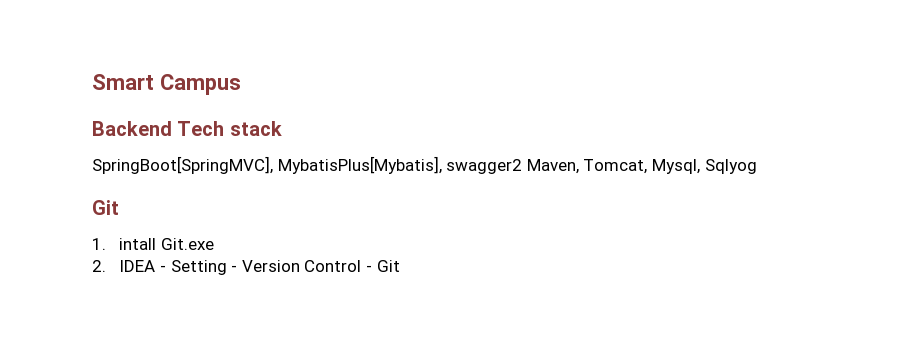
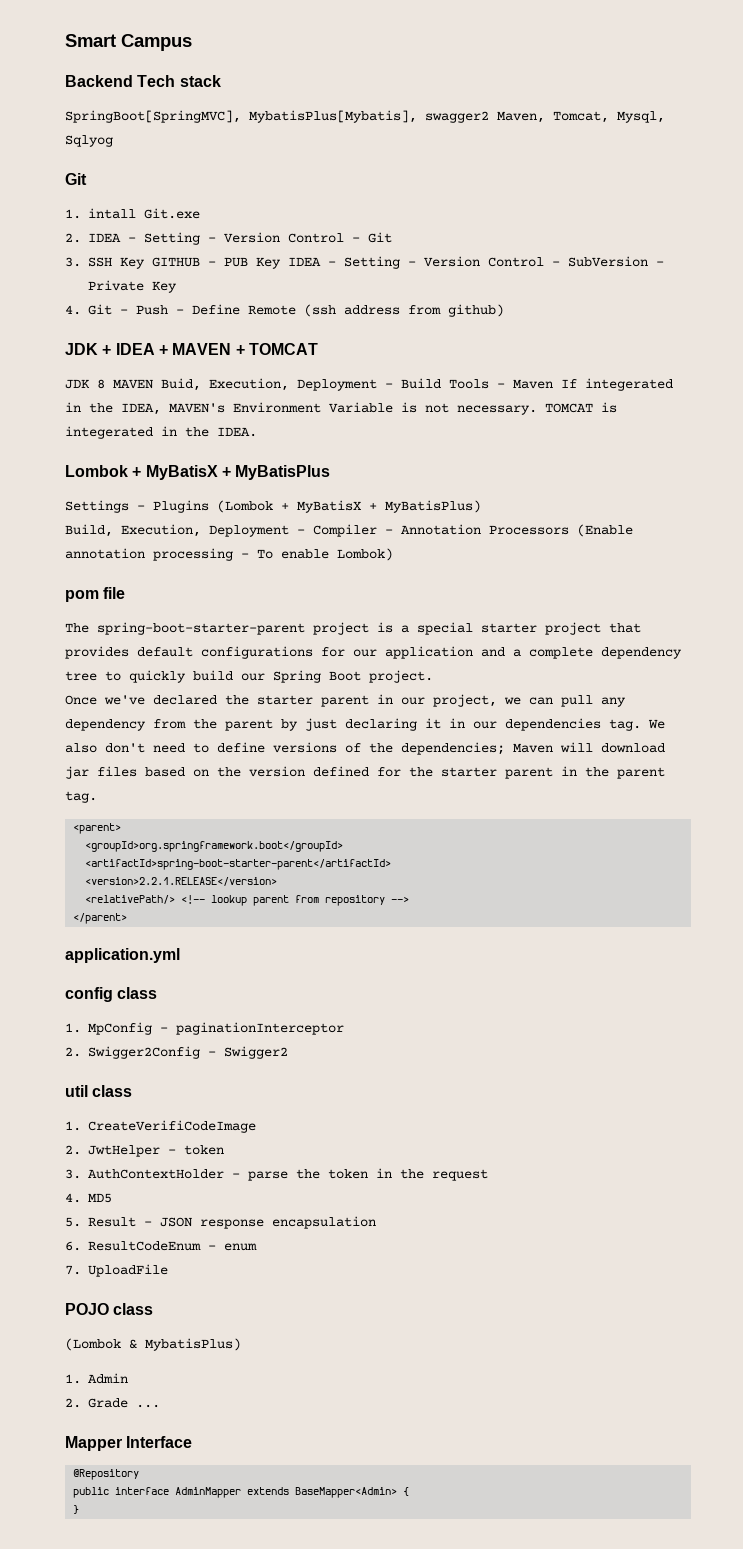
(400, 266) none -> [65,256,664,269] [88,280,177,293] [65,304,504,317] [65,343,318,355] [65,378,673,391] [65,402,617,415] [65,426,257,439] [65,465,331,480] [65,500,481,513] [65,524,633,537] [65,548,393,561] [65,587,126,602] [65,622,641,635] [65,646,682,659] [65,670,433,683] [65,694,626,707] [65,718,665,731] [65,742,665,755] [65,766,665,779] [65,791,97,803] [73,823,122,834] [85,841,344,852] [85,859,392,870] [85,877,278,886] [85,895,410,906] [73,913,128,924] [65,948,180,963] [65,987,158,1002] [65,1022,344,1035] [65,1046,288,1059] [65,1085,133,1097] [65,1120,256,1133] [65,1145,224,1157] [65,1168,488,1181] [65,1193,112,1203] [65,1216,376,1229] [65,1241,257,1251] [65,1264,168,1277] [65,1303,154,1315] [65,1338,241,1351] [65,1373,128,1384] [65,1398,160,1408] [65,1436,193,1451] [73,1469,140,1480] [73,1487,410,1498] [73,1505,80,1514] // 3. SSH Key GITHUB - PUB Key IDEA - Setting - Version Control - SubVersion - Private Key // 4. Git - Push - Define Remote (ssh address from github) // JDK + IDEA + MAVEN + TOMCAT // JDK 8 MAVEN Buid, Execution, Deployment - Build Tools - Maven If integerated in the IDEA, MAVEN's Environment Variable is not necessary. TOMCAT is integerated in the IDEA. // Lombok + MyBatisX + MyBatisPlus // Settings - Plugins (Lombok + MyBatisX + MyBatisPlus) // Build, Execution, Deployment - Compiler - Annotation Processors (Enable annotation processing - To enable Lombok) // pom file // The spring-boot-starter-parent project is a special starter project that provides default configurations for our application and a complete dependency tree to quickly build our Spring Boot project. // Once we've declared the starter parent in our project, we can pull any dependency from the parent by just declaring it in our dependencies tag. We also don't need to define versions of the dependencies; Maven will download jar files based on the version defined for the starter parent in the parent tag. // <parent> // <groupId>org.springframework.boot</groupId> // <artifactId>spring-boot-starter-parent</artifactId> // <version>2.2.1.RELEASE</version> // <relativePath/> <!-- lookup parent from repository --> // </parent> // application.yml // config class // 1. MpConfig - paginationInterceptor // 2. Swigger2Config - Swigger2 // util class // 1. CreateVerifiCodeImage // 2. JwtHelper - token // 3. AuthContextHolder - parse the token in the request // 4. MD5 // 5. Result - JSON response encapsulation // 6. ResultCodeEnum - enum // 7. UploadFile // POJO class // (Lombok & MybatisPlus) // 1. Admin // 2. Grade ... // Mapper Interface // @Repository // public interface AdminMapper extends BaseMapper<Admin> { // }

